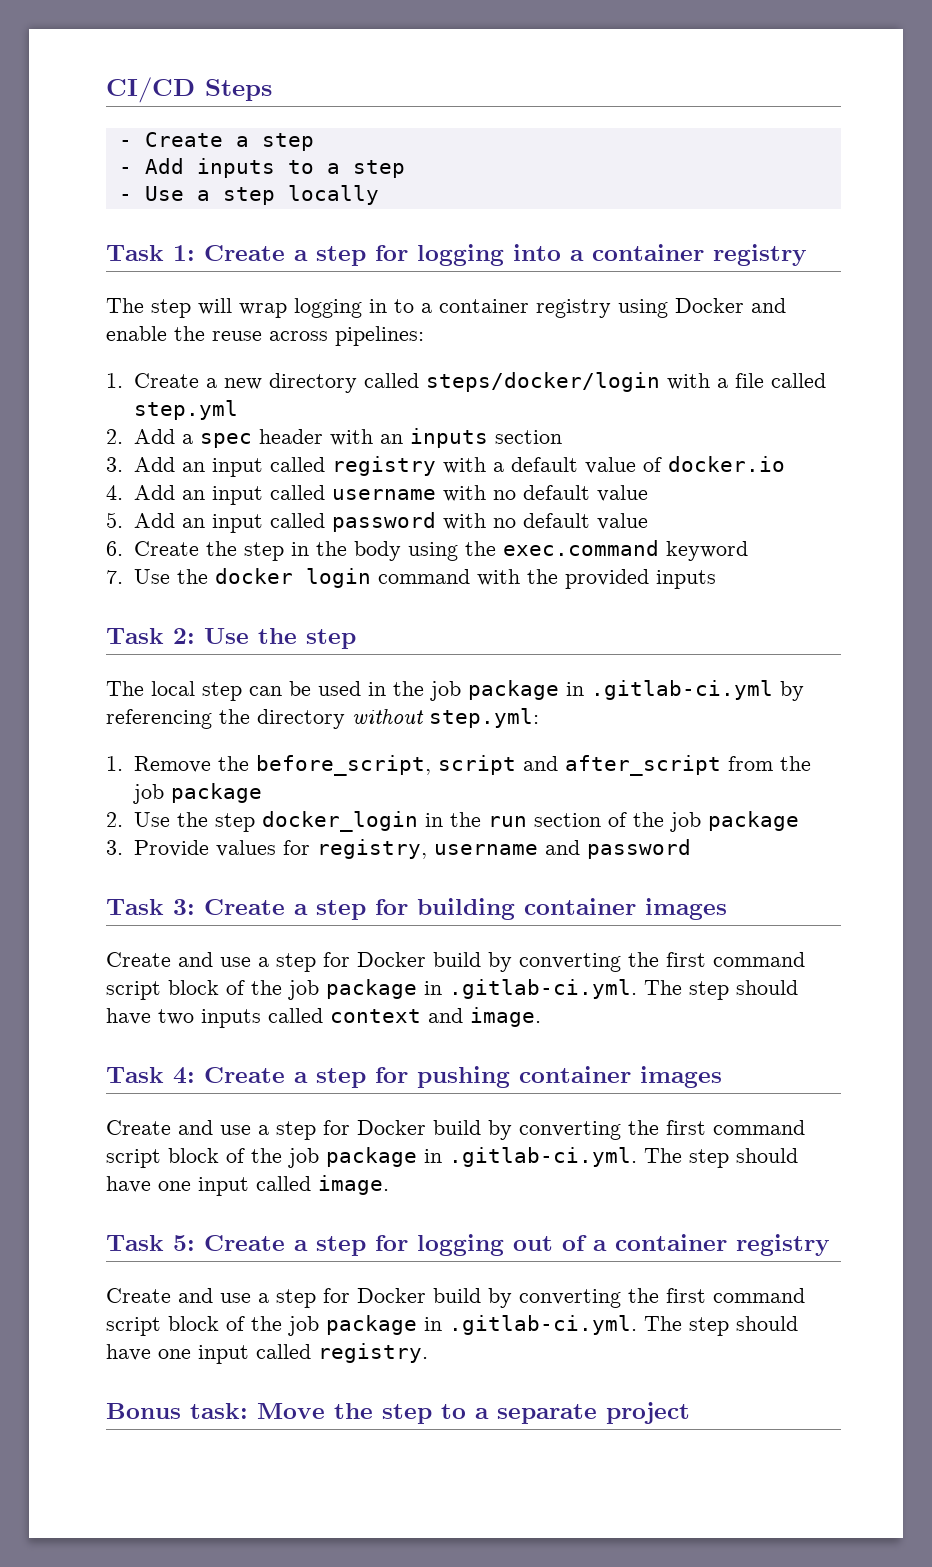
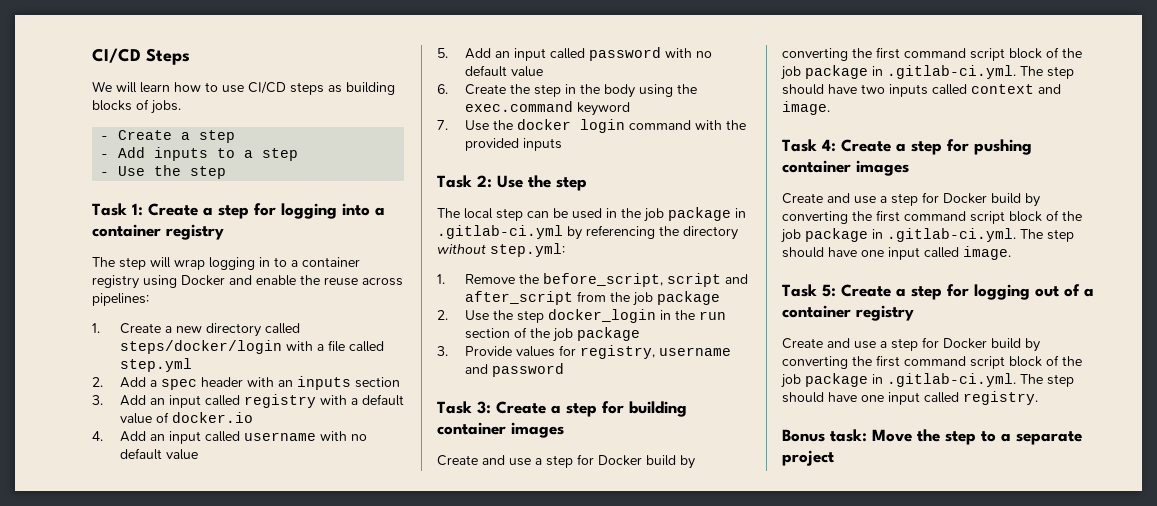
(272, 90) none -> [92,81,395,95] [92,99,181,114] // We will learn how to use CI/CD steps as building blocks of jobs.
[196,185,379,205] a step locally -> [154,165,227,179] the step

